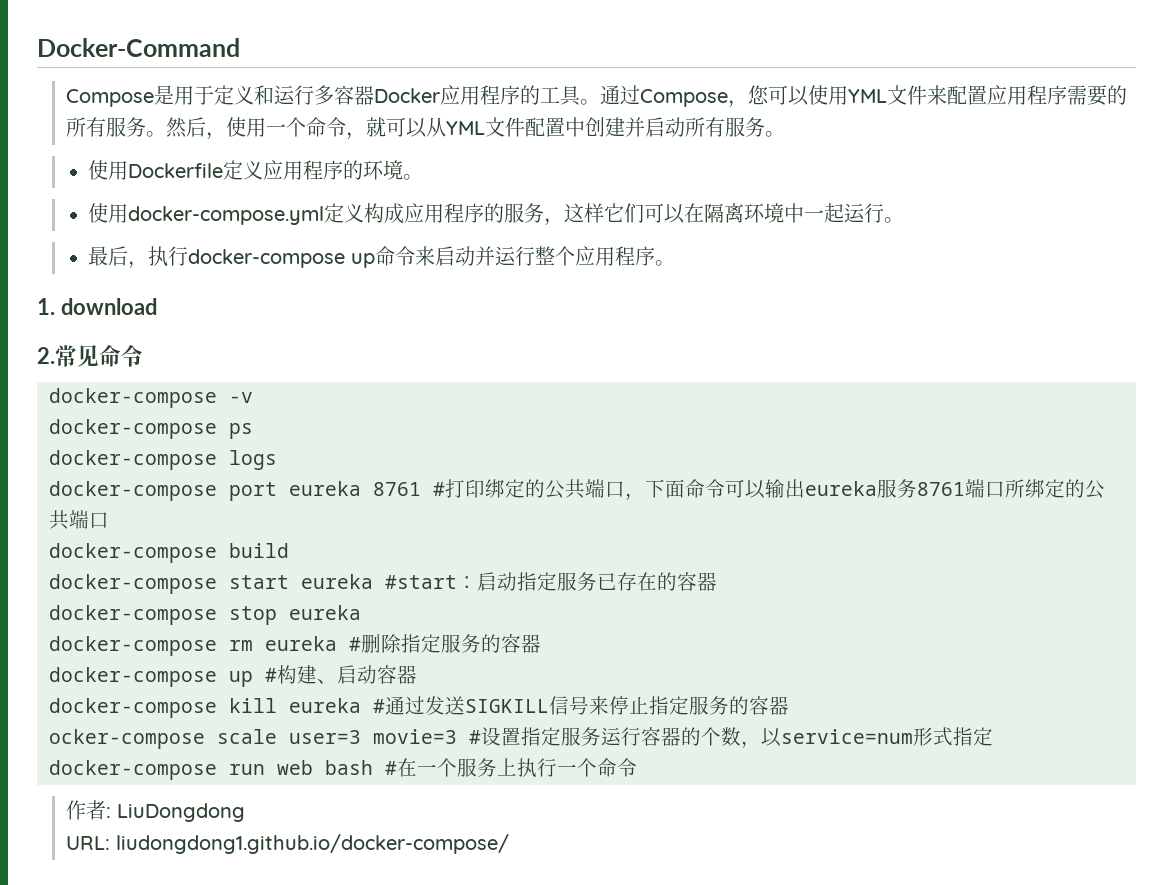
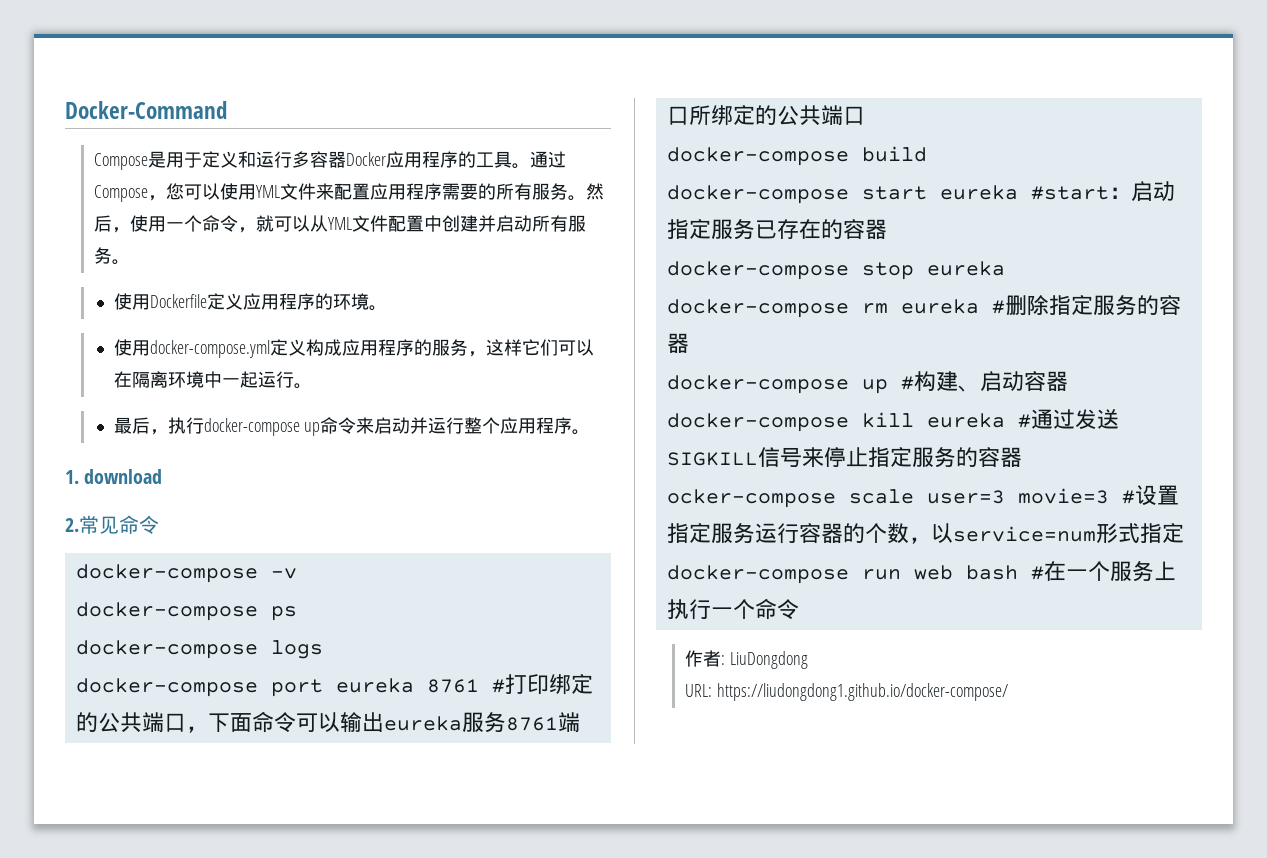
[115,834,509,854] liudongdong1.github.io/docker-compose/ -> [716,683,1008,701] https://liudongdong1.github.io/docker-compose/

